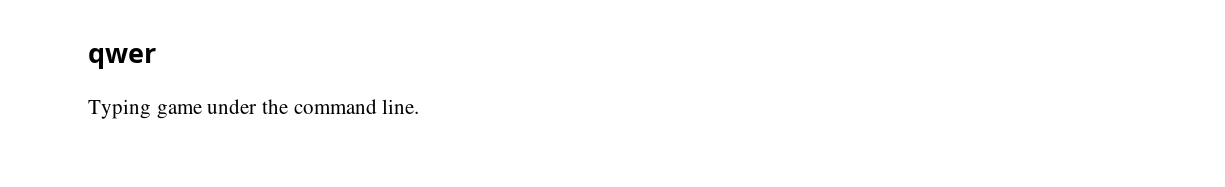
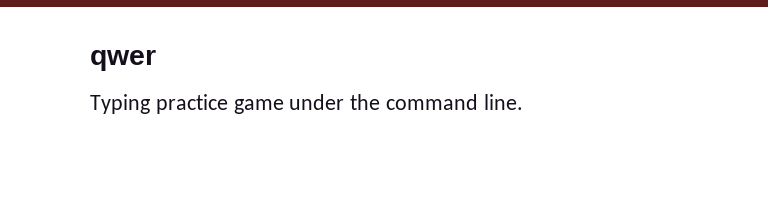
(151, 109) none -> [155,94,228,114] practice

